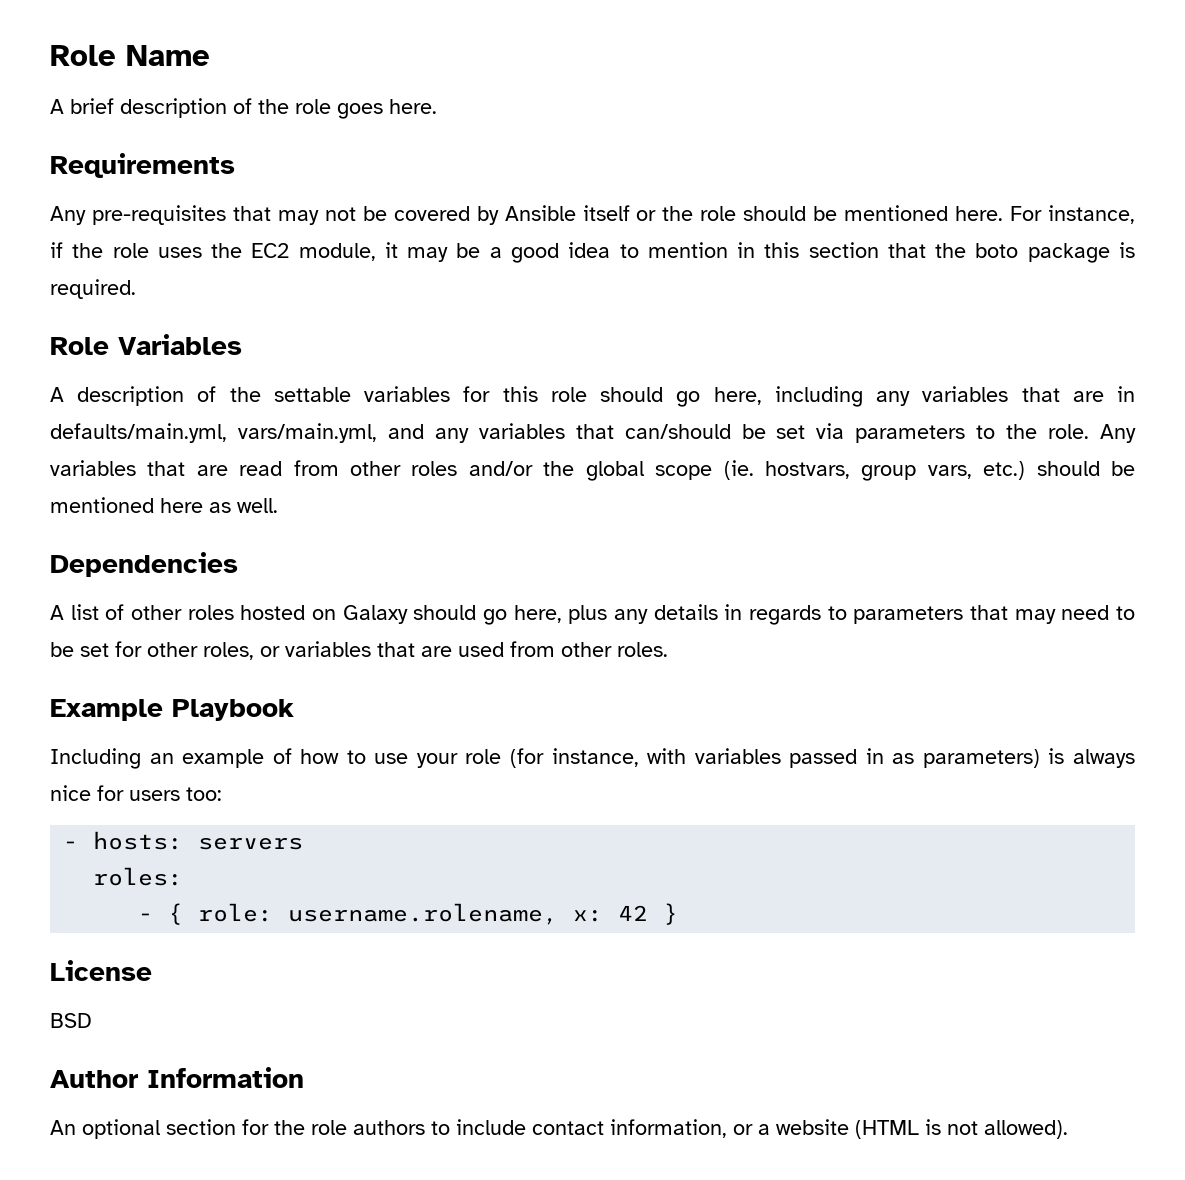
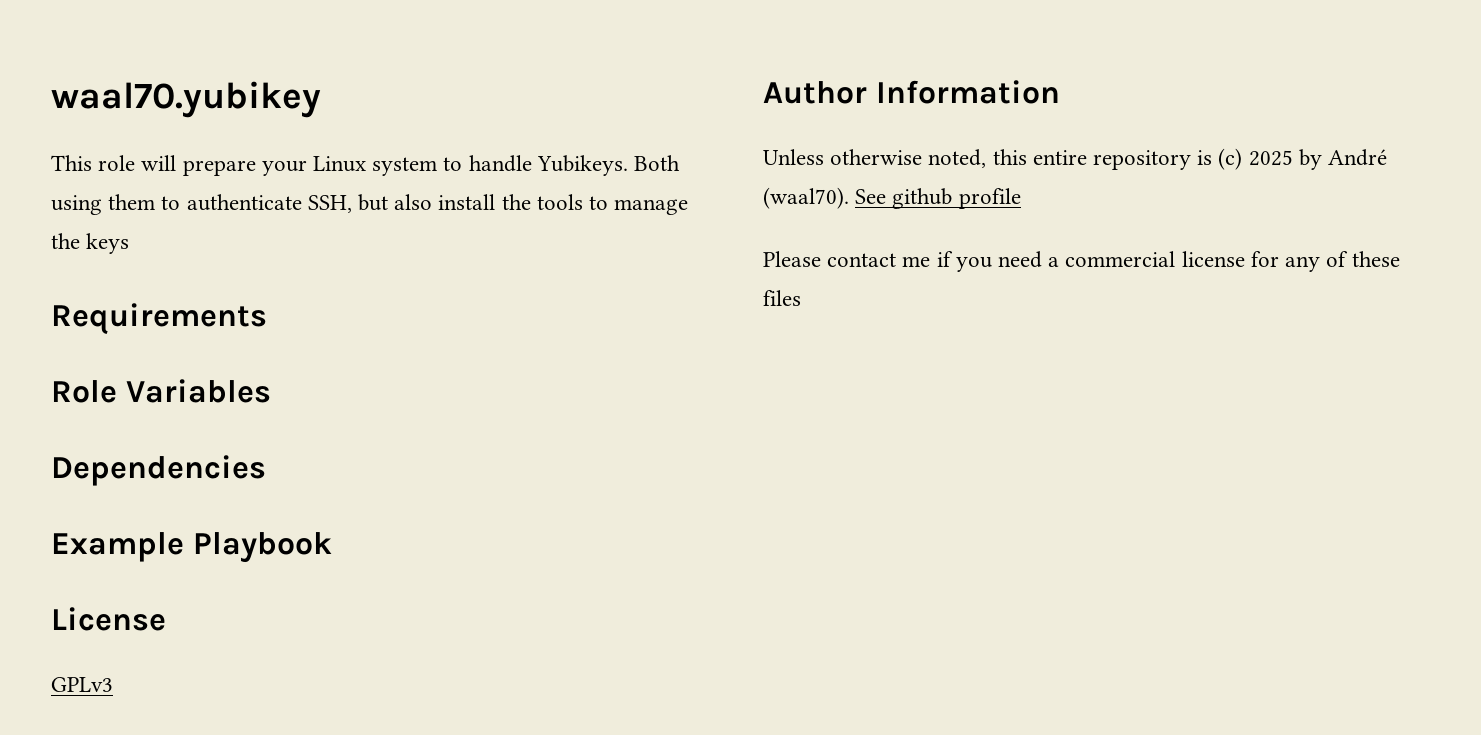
[50,45,210,66] [50,98,437,119] [50,153,235,178] [50,205,1136,225] [50,242,1135,263] [50,279,136,299] [50,334,242,355] [50,386,1136,407] [50,423,1137,443] [50,460,1135,481] [50,497,278,513] [50,552,238,577] [50,604,1135,625] [50,641,668,660] [50,699,294,721] [50,748,1135,769] [50,785,222,801] [63,831,304,850] [93,867,184,886] [138,903,679,925] Role Name // A brief description of the role goes here. // Requirements // Any pre-requisites that may not be covered by Ansible itself or the role should be mentioned here. For instance, if the role uses the EC2 module, it may be a good idea to mention in this section that the boto package is required. // Role Variables // A description of the settable variables for this role should go here, including any variables that are in defaults/main.yml, vars/main.yml, and any variables that can/should be set via parameters to the role. Any variables that are read from other roles and/or the global scope (ie. hostvars, group vars, etc.) should be mentioned here as well. // Dependencies // A list of other roles hosted on Galaxy should go here, plus any details in regards to parameters that may need to be set for other roles, or variables that are used from other roles. // Example Playbook // Including an example of how to use your role (for instance, with variables passed in as parameters) is always nice for users too: // - hosts: servers // roles: // - { role: username.rolename, x: 42 } -> [51,81,321,118] [51,155,681,176] [51,194,689,215] [51,233,130,254] [51,303,267,335] [51,379,271,403] [51,455,266,486] [51,532,332,563] waal70.yubikey // This role will prepare your Linux system to handle Yubikeys. Both using them to authenticate SSH, but also install the tools to manage the keys // Requirements // Role Variables // Dependencies // Example Playbook
[50,1013,92,1028] BSD -> [51,677,113,692] GPLv3
[50,1119,1068,1139] An optional section for the role authors to include contact information, or a website (HTML is not allowed). -> [763,148,1388,170] [763,187,1021,209] [763,251,1400,272] [763,290,801,306] Unless otherwise noted, this entire repository is (c) 2025 by André (waal70). See github profile // Please contact me if you need a commercial license for any of these files

